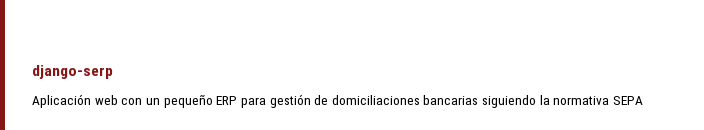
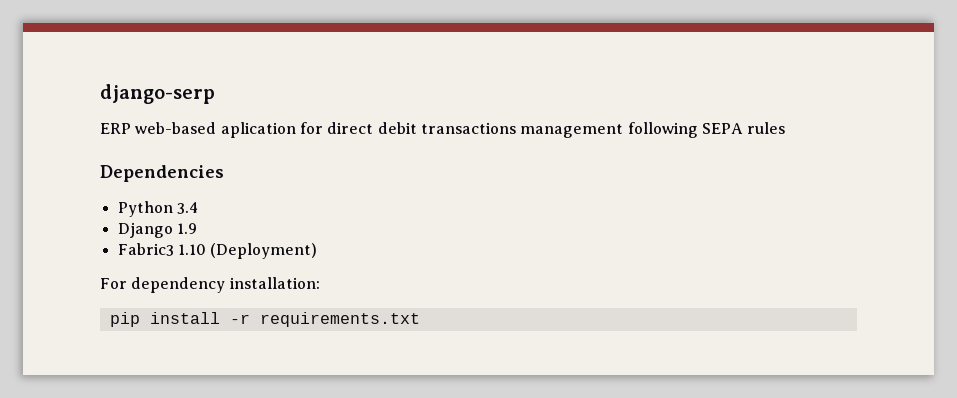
[32,94,644,108] Aplicación web con un pequeño ERP para gestión de domiciliaciones bancarias siguiendo la normativa SEPA -> [100,122,786,138] [100,165,224,182] [117,201,198,217] [117,222,197,238] [117,243,318,259] [100,277,320,293] [109,312,420,327] ERP web-based aplication for direct debit transactions management following SEPA rules // Dependencies // Python 3.4 // Django 1.9 // Fabric3 1.10 (Deployment) // For dependency installation: // pip install -r requirements.txt

